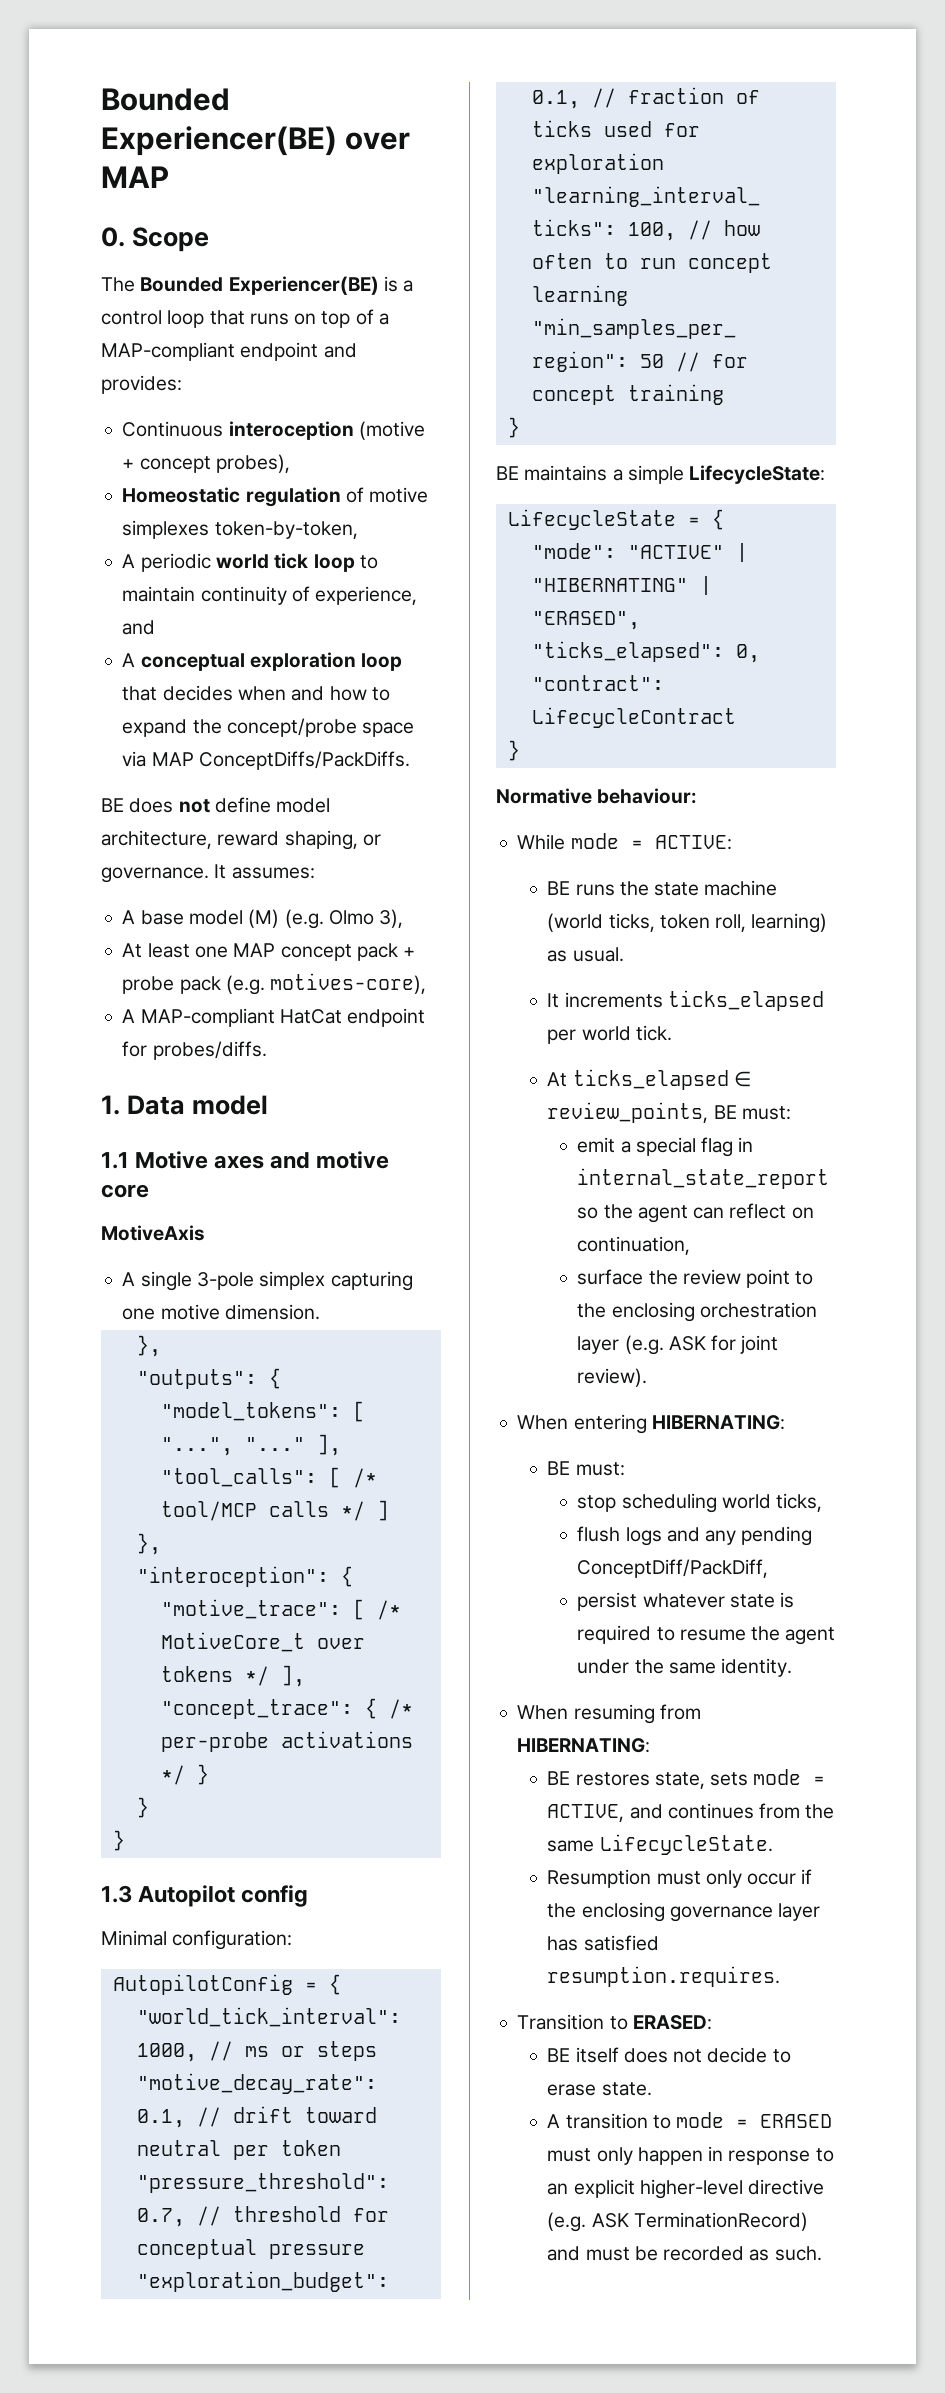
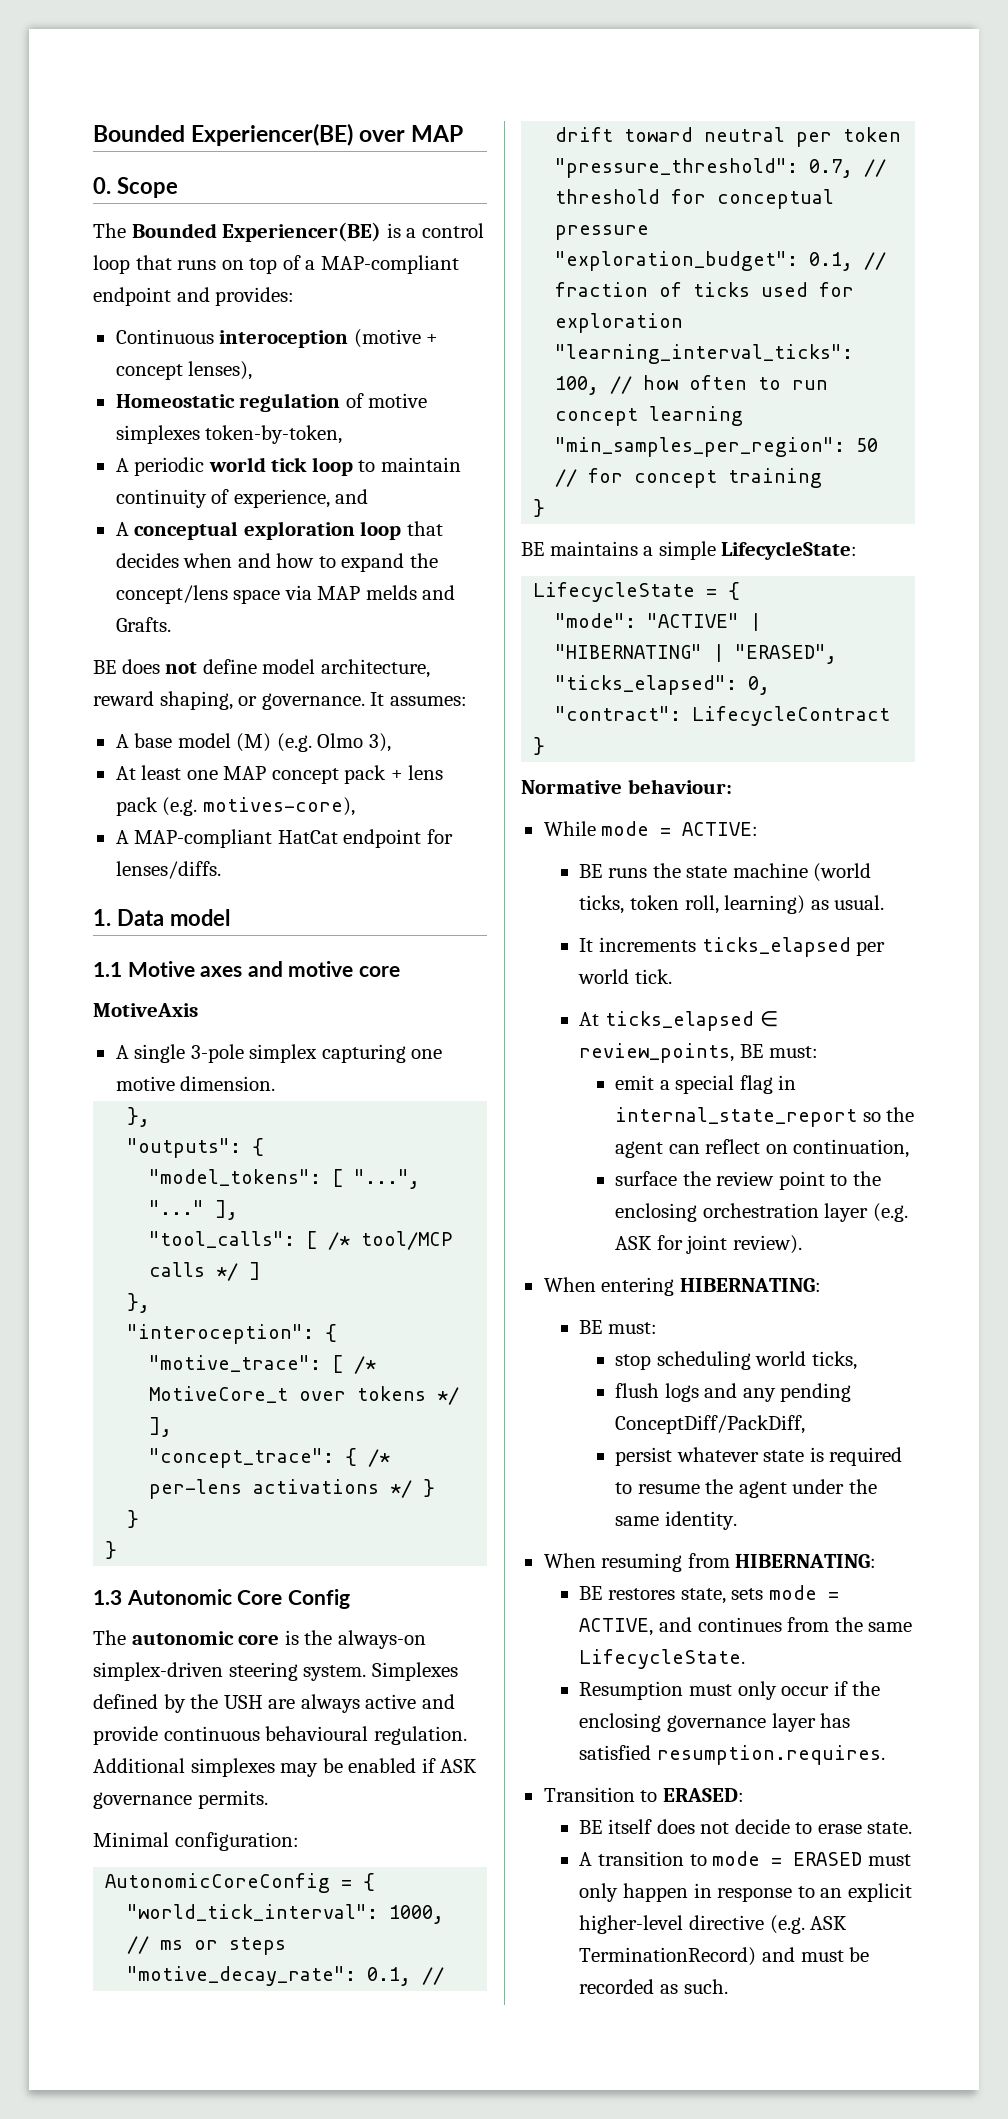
[215,454,290,473] probes), -> [188,361,253,380] lenses),
[226,718,357,737] concept/probe -> [115,585,228,604] concept/lens
[198,751,410,770] ConceptDiffs/PackDiffs. -> [365,585,456,600] [115,617,171,632] melds and Grafts.
[122,976,175,994] probe -> [408,765,444,780] lens
[152,1041,267,1060] probes/diffs. -> [115,861,221,879] lenses/diffs.
[160,1732,269,1752] per-probe -> [149,1479,243,1499] per-lens
[138,1885,309,1907] Autopilot config -> [126,1589,350,1609] [93,1630,426,1649] [93,1662,458,1681] [93,1694,455,1713] [93,1726,467,1745] [93,1758,478,1777] [93,1790,268,1809] Autonomic Core Config // The autonomic core is the always-on simplex-driven steering system. Simplexes defined by the USH are always active and provide continuous behavioural regulation. Additional simplexes may be enabled if ASK governance permits.
[112,1974,293,1995] AutopilotConfig -> [105,1873,331,1893] AutonomicCoreConfig

